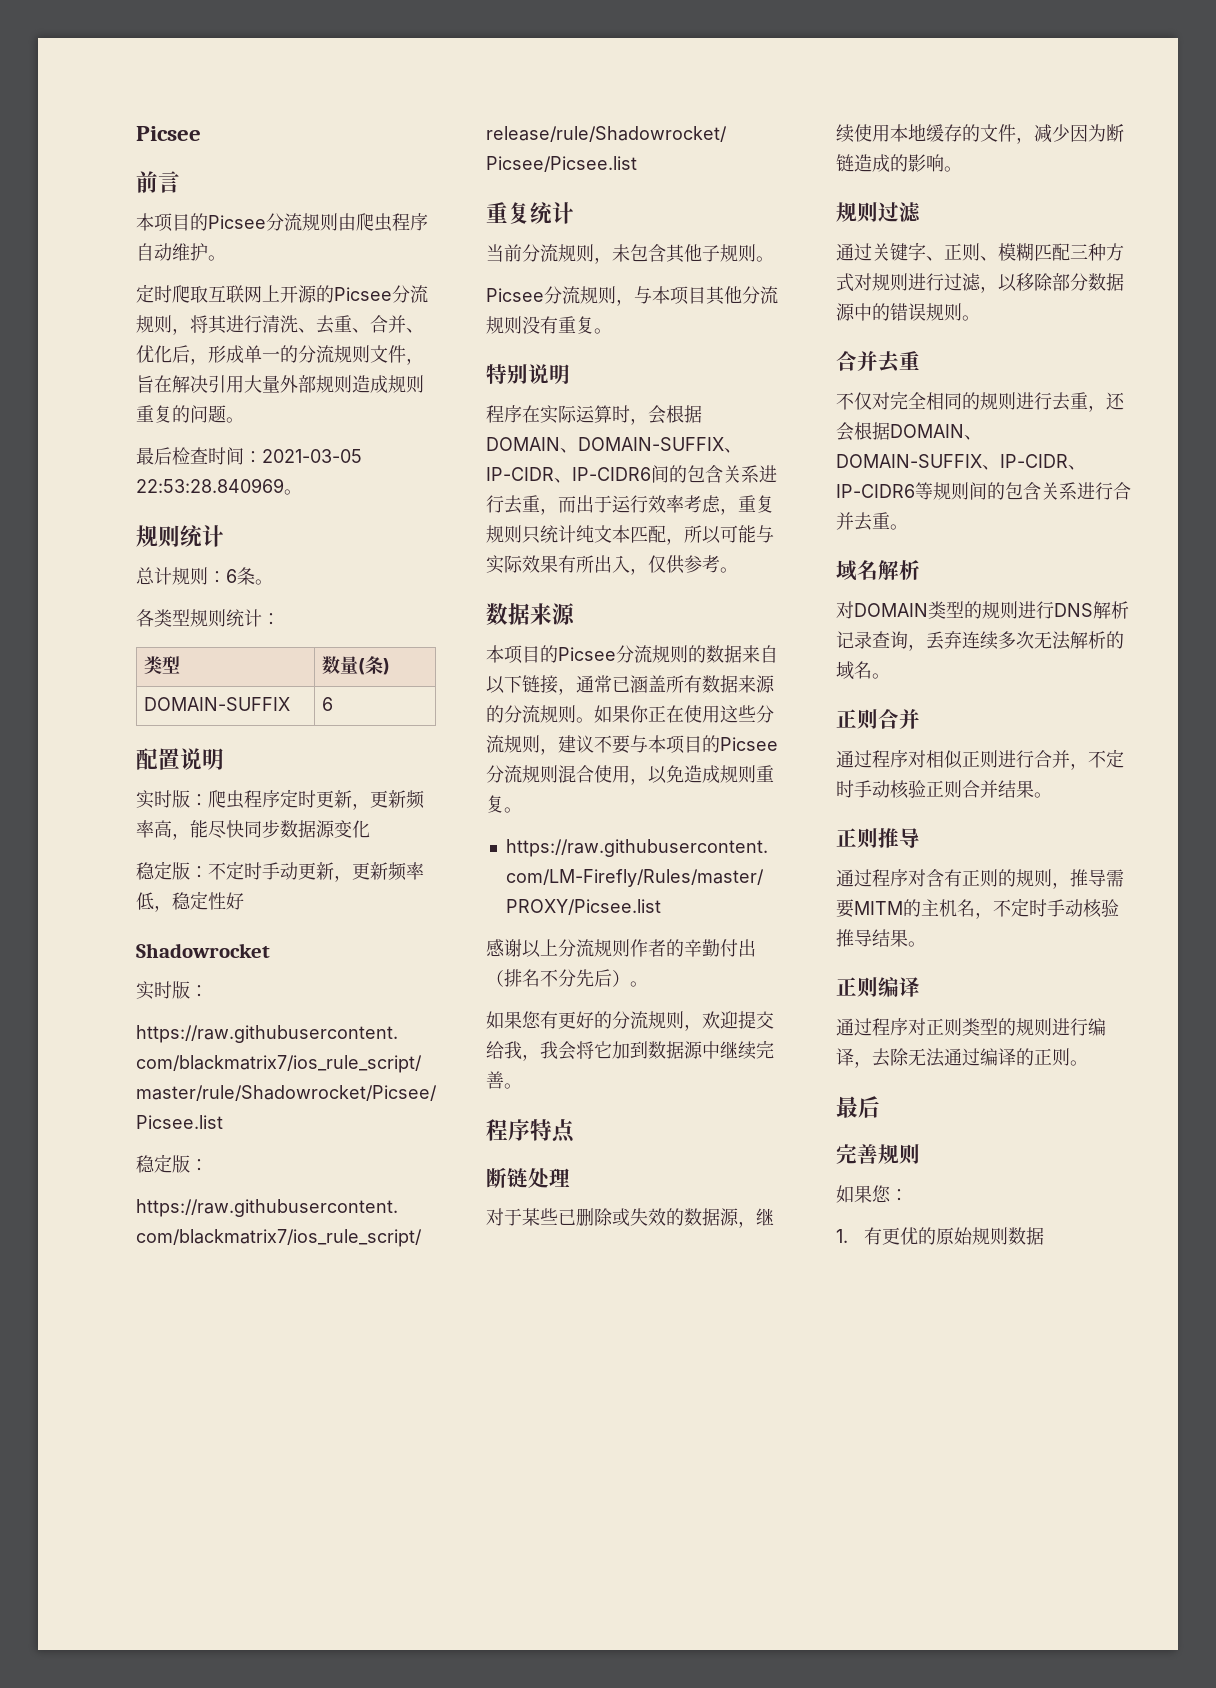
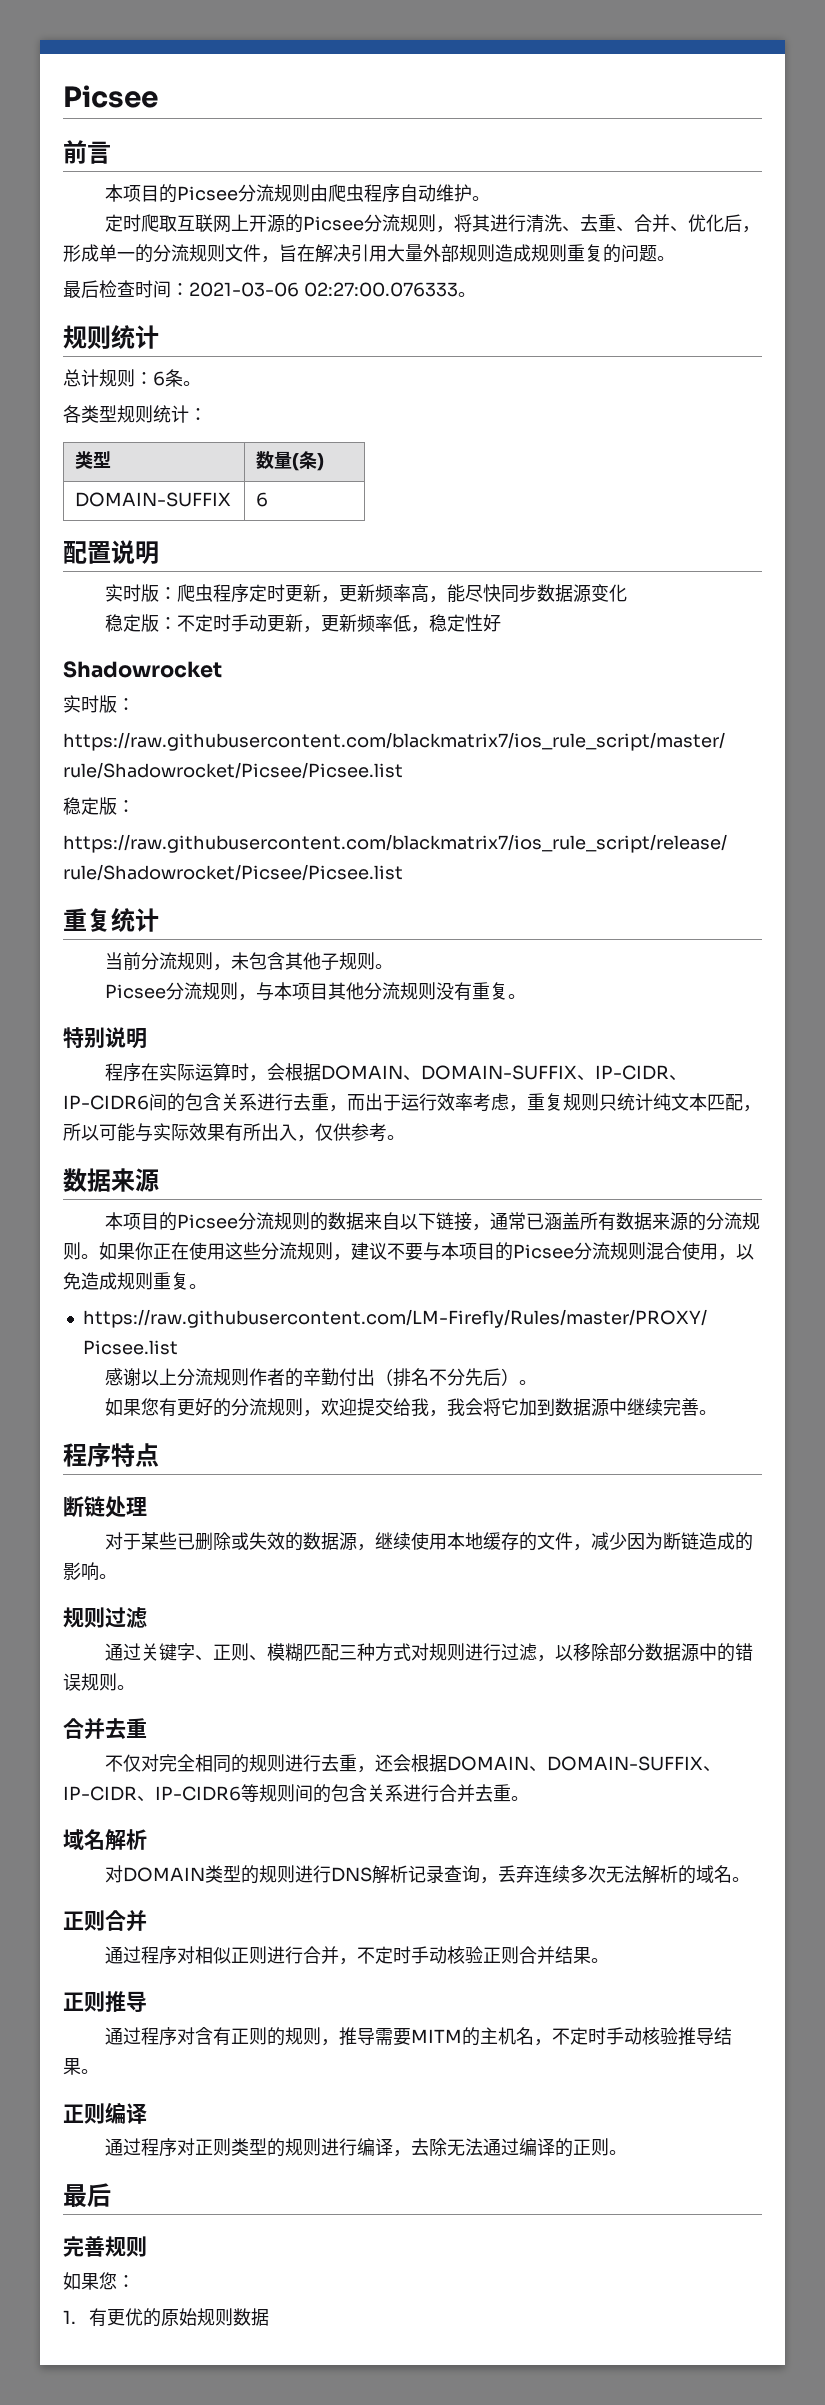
[262,449,362,463] [136,478,284,493] 2021-03-05 22:53:28.840969 -> [189,282,458,297] 2021-03-06 02:27:00.076333

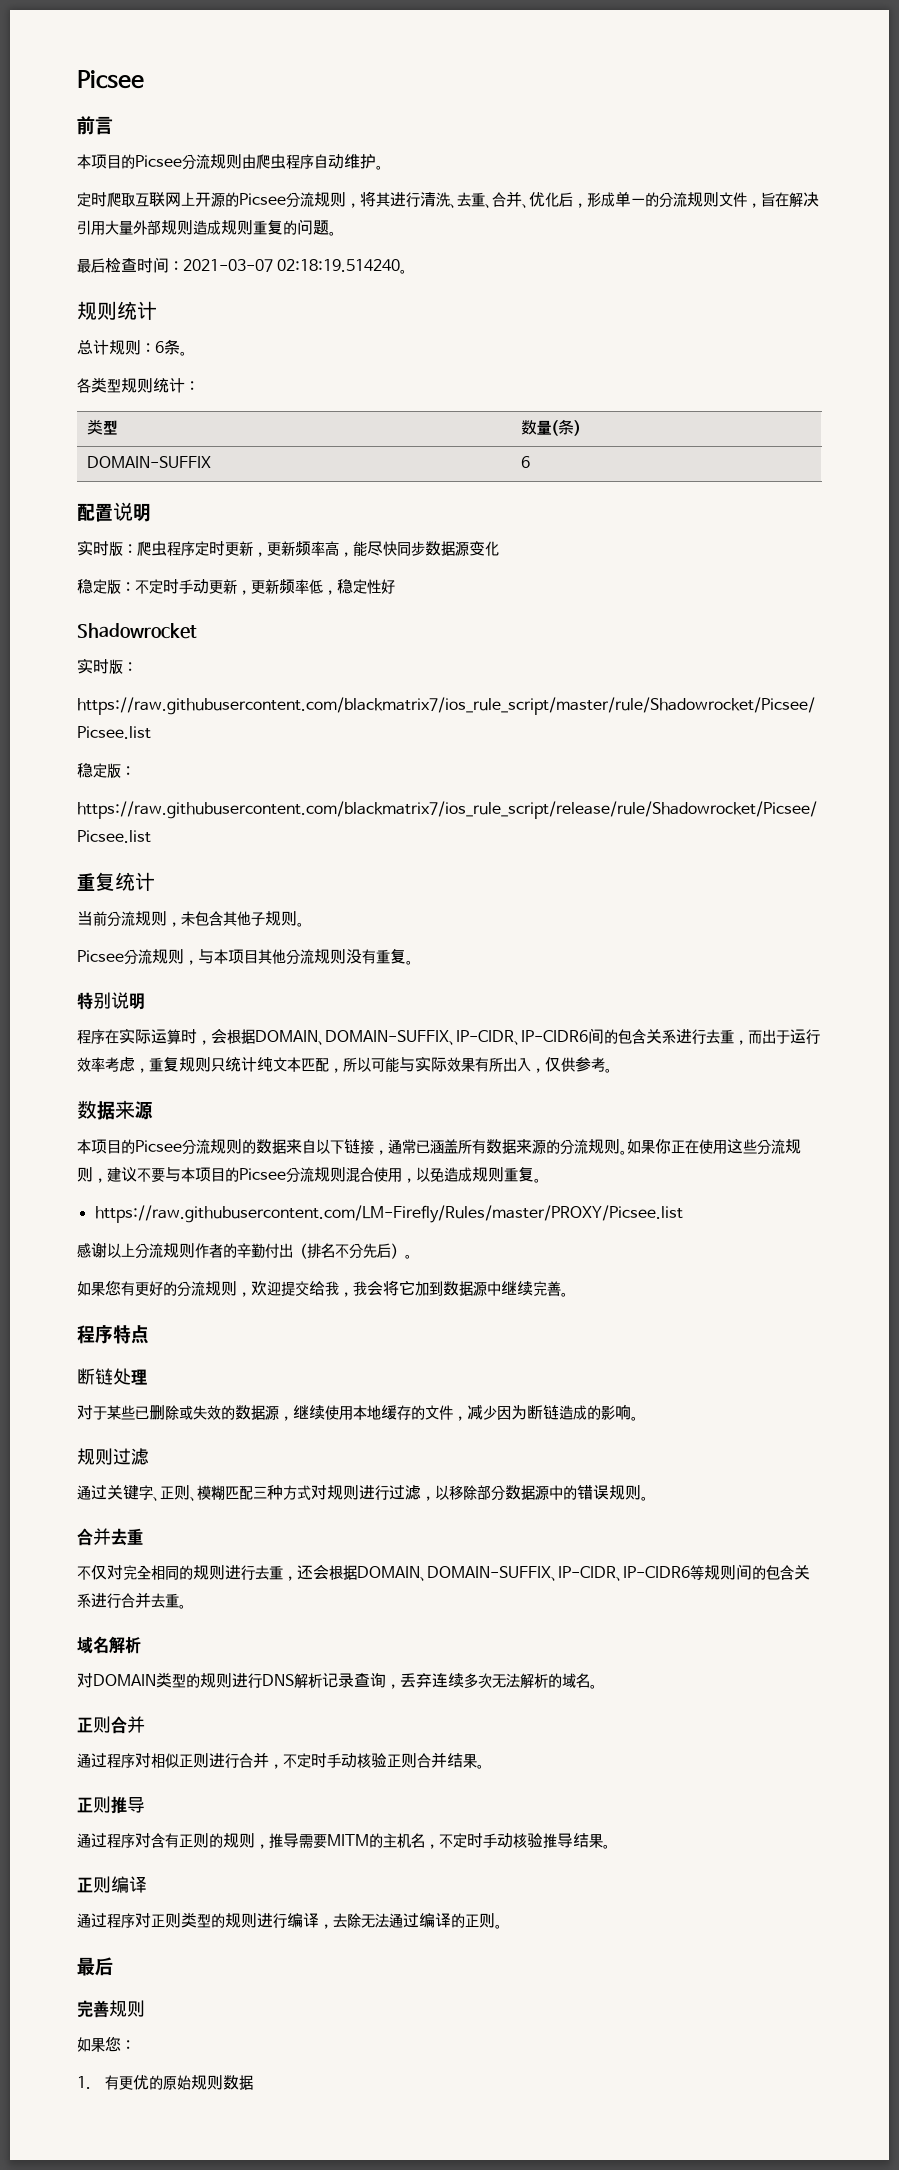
[189,282,458,297] 2021-03-06 02:27:00.076333 -> [183,259,401,272] 2021-03-07 02:18:19.514240

